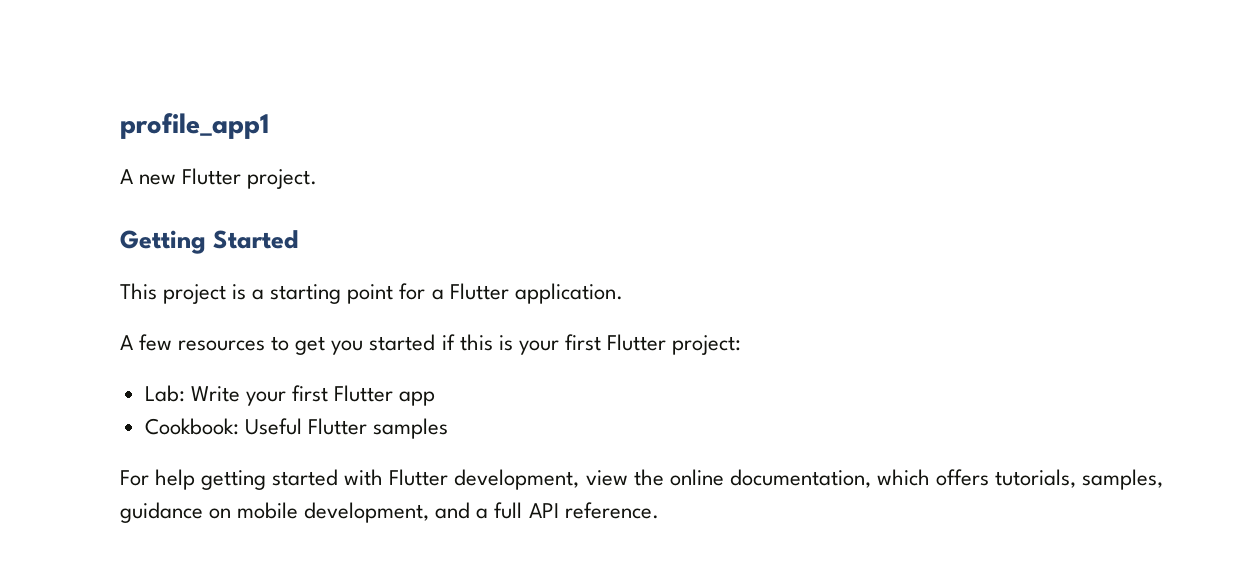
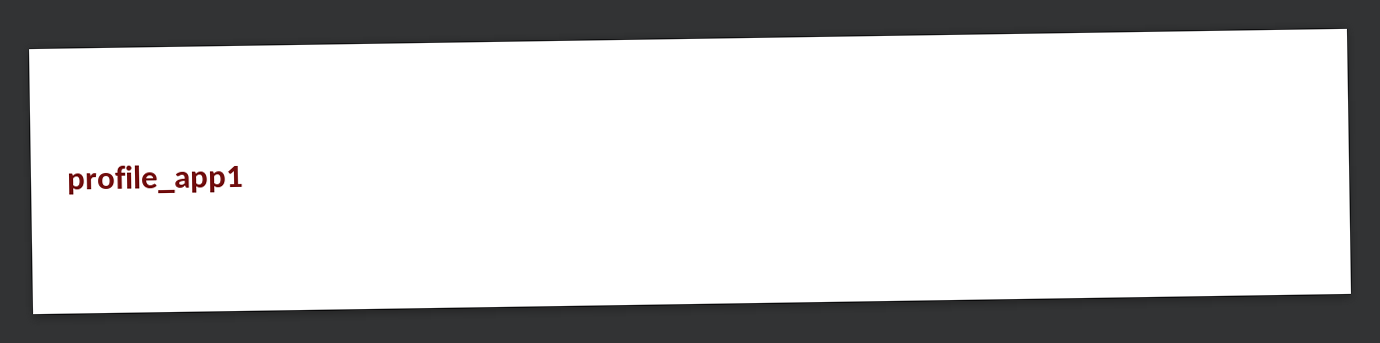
[120,168,318,189] [120,230,300,254] [120,283,623,304] [120,334,741,355] [144,385,436,406] [144,418,448,439] [120,469,1164,490] [120,502,659,523] // A new Flutter project. // Getting Started // This project is a starting point for a Flutter application. // A few resources to get you started if this is your first Flutter project: // Lab: Write your first Flutter app // Cookbook: Useful Flutter samples // For help getting started with Flutter development, view the online documentation, which offers tutorials, samples, guidance on mobile development, and a full API reference. -> (244, 179) none

